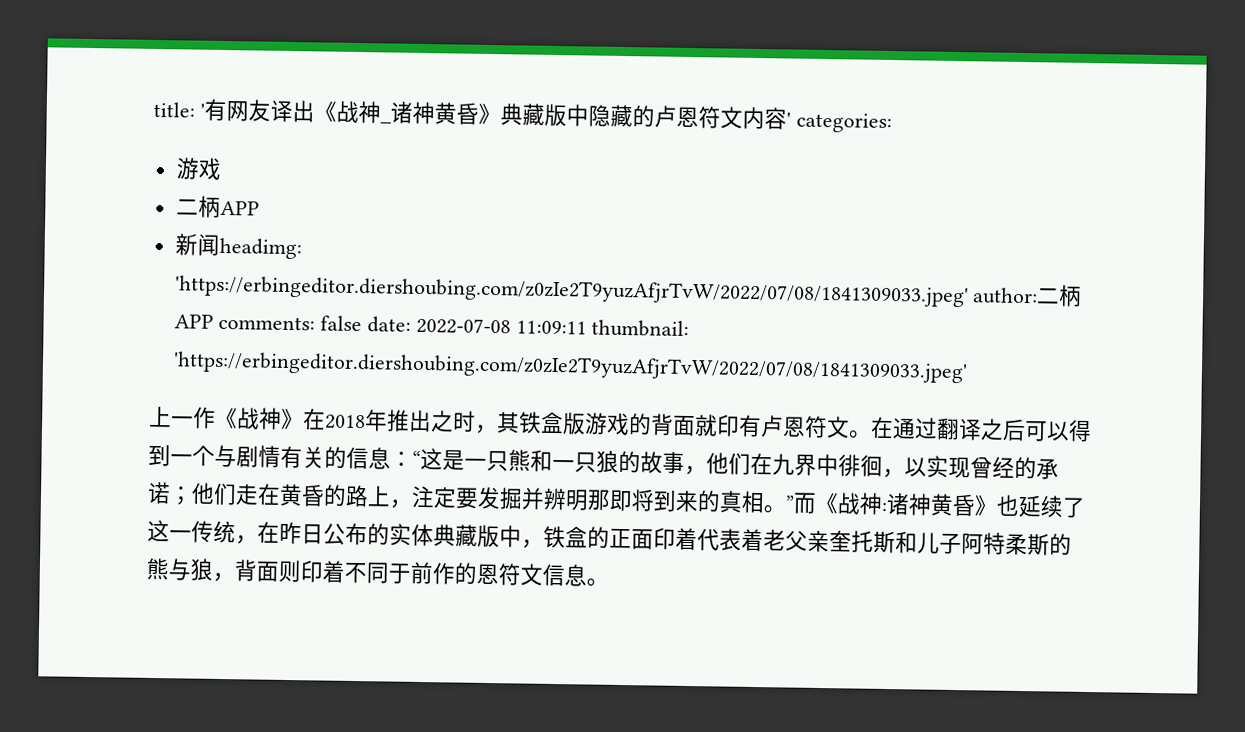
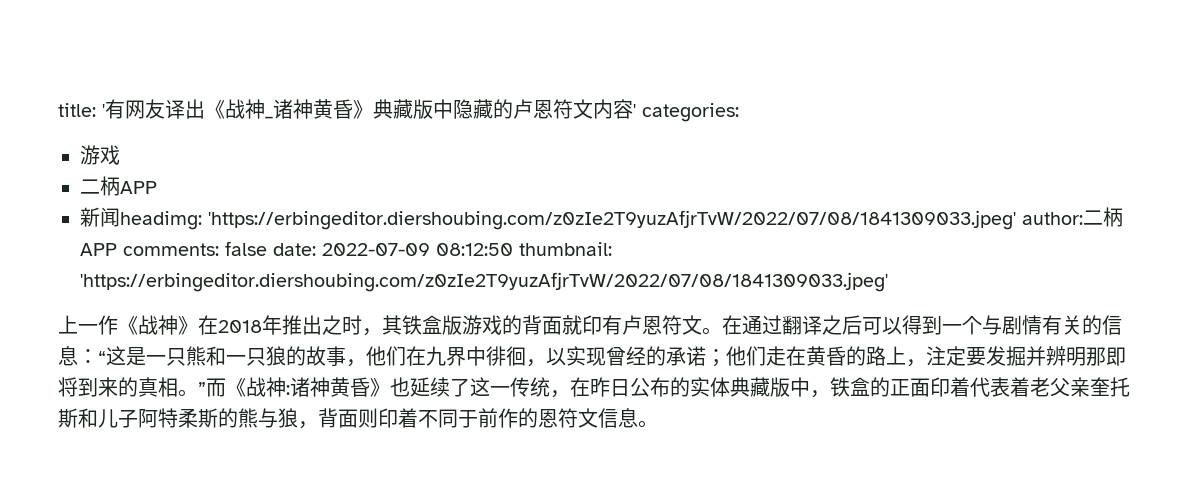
[415,317,587,335] 2022-07-08 11:09:11 -> [322,243,513,256] 2022-07-09 08:12:50

